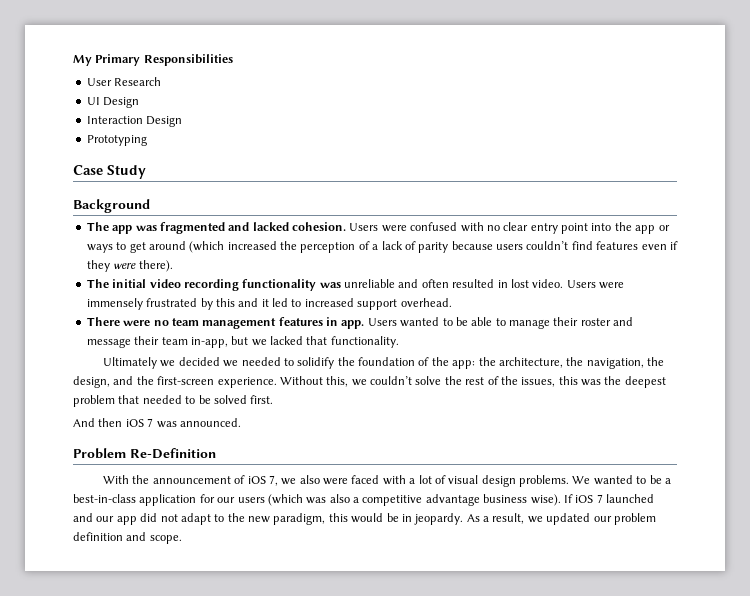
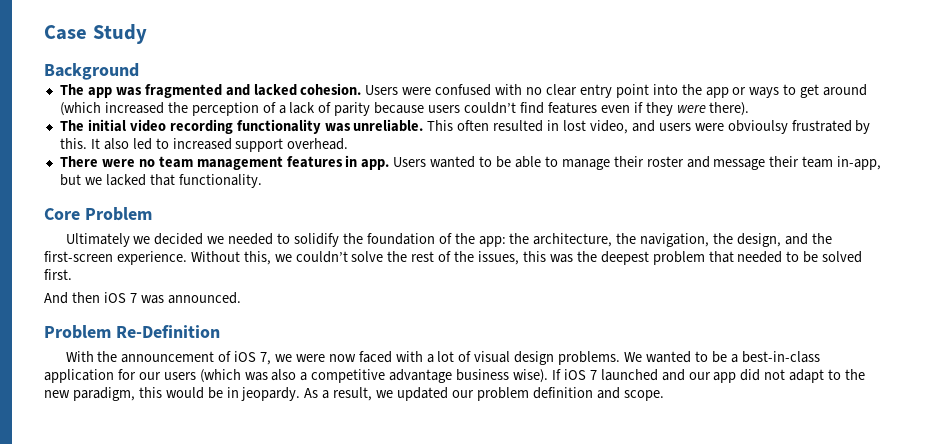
[73,54,233,66] [86,77,162,86] [86,97,140,108] [86,116,183,127] [86,135,147,146] My Primary Responsibilities // User Research // UI Design // Interaction Design // Prototyping // -> (44, 32) none
[344,279,419,288] unreliable and -> [353,119,454,132] unreliable. This
[532,279,624,289] [86,298,269,310] video. Users were immensely frustrated by this and it -> [589,120,871,134] [59,138,129,150] video, and users were obvioulsy frustrated by this. It also
(399, 342) none -> [44,207,152,221] // Core Problem
[299,475,349,485] also were -> [295,354,356,362] were now

